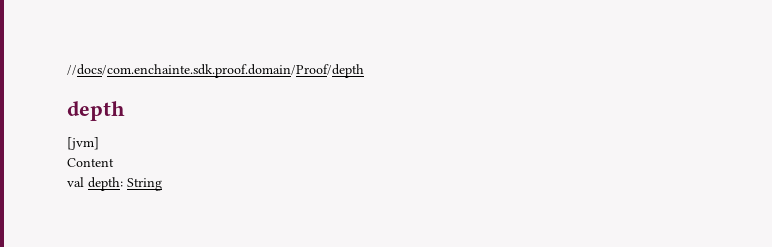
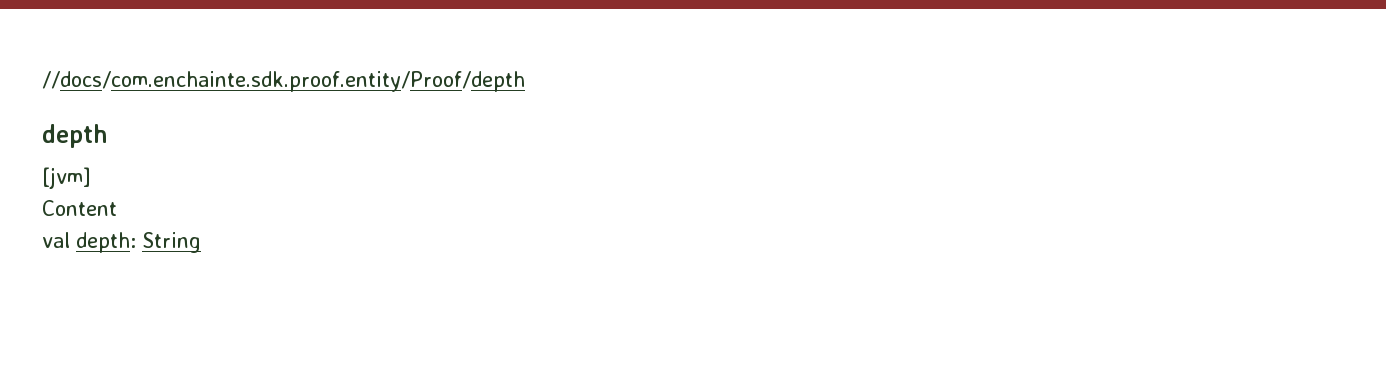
[67,64,364,78] //docs/com.enchainte.sdk.proof.domain/Proof/depth -> [42,71,525,92] //docs/com.enchainte.sdk.proof.entity/Proof/depth

